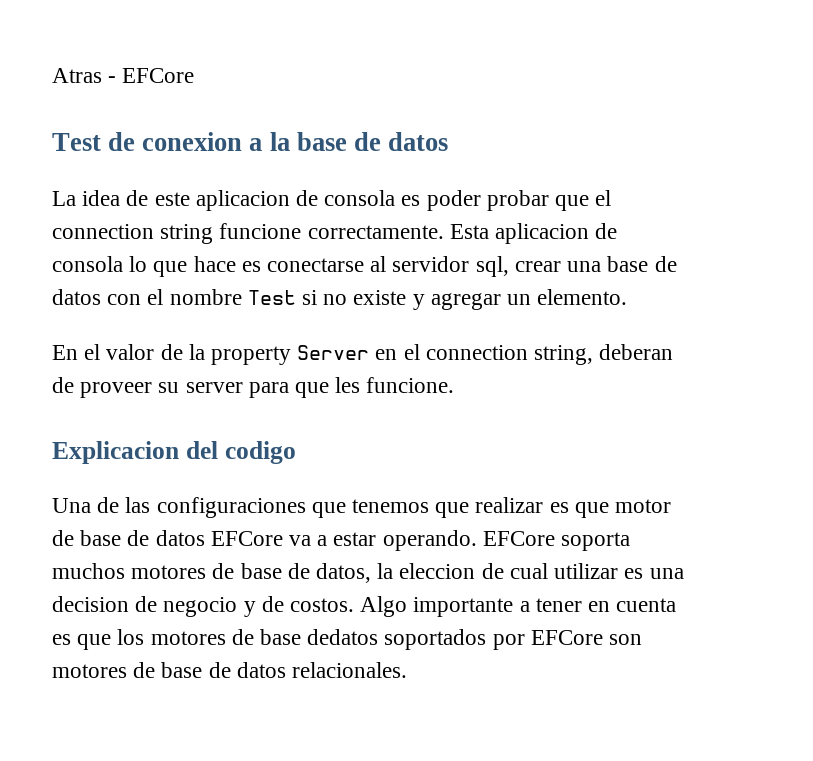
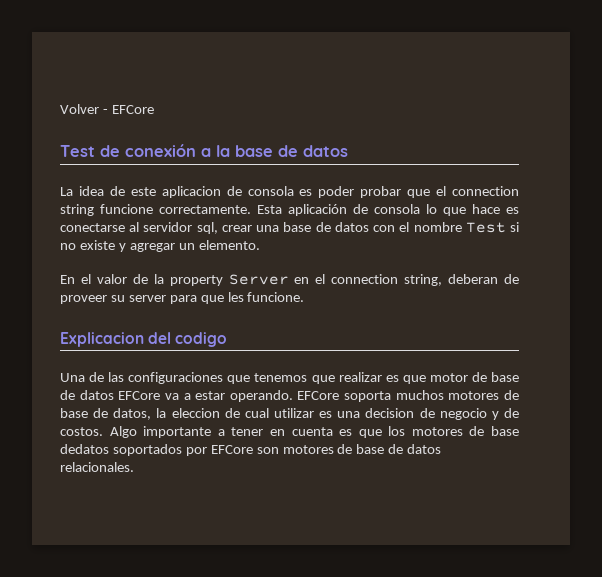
[52,68,102,83] Atras -> [60,104,99,114] Volver
[142,132,243,151] conexion -> [125,144,196,157] conexión
[495,223,590,244] aplicacion -> [288,204,347,216] aplicación

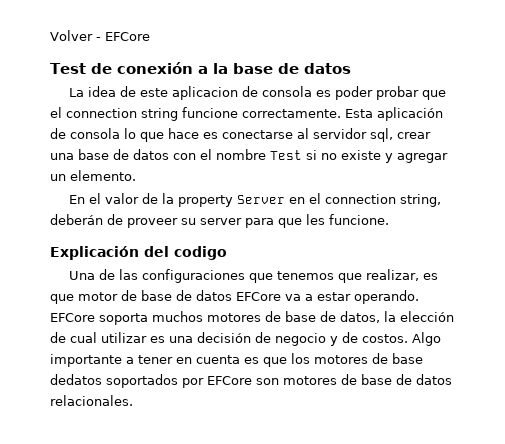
[448,274,499,284] deberan -> [50,214,103,225] deberán
[60,332,144,347] Explicacion -> [50,246,139,260] Explicación
[338,372,382,382] realizar -> [365,269,419,281] realizar,
[171,408,220,418] eleccion -> [400,311,454,322] elección
[365,408,415,418] decision -> [197,332,251,343] decisión

